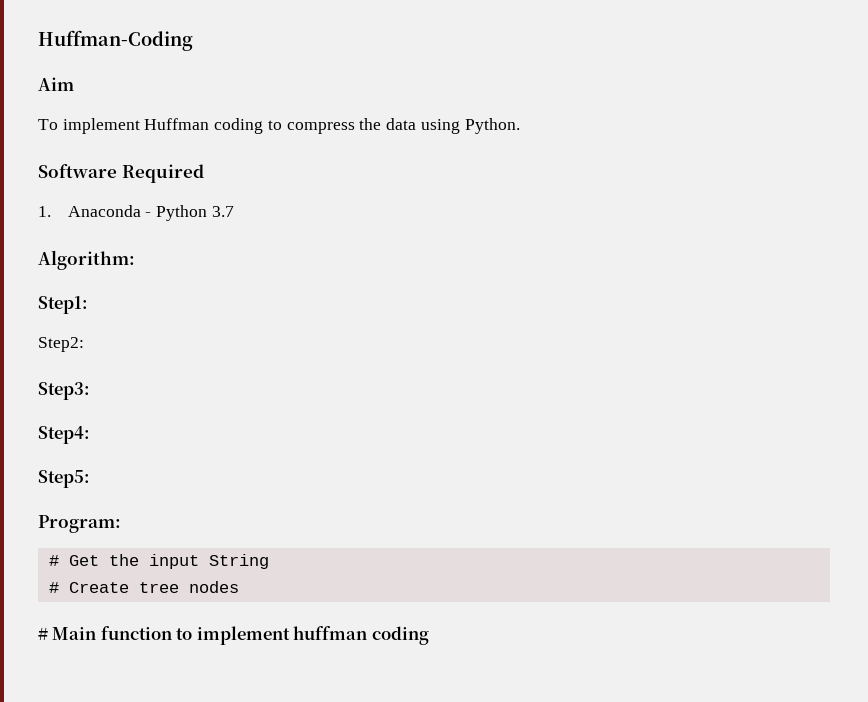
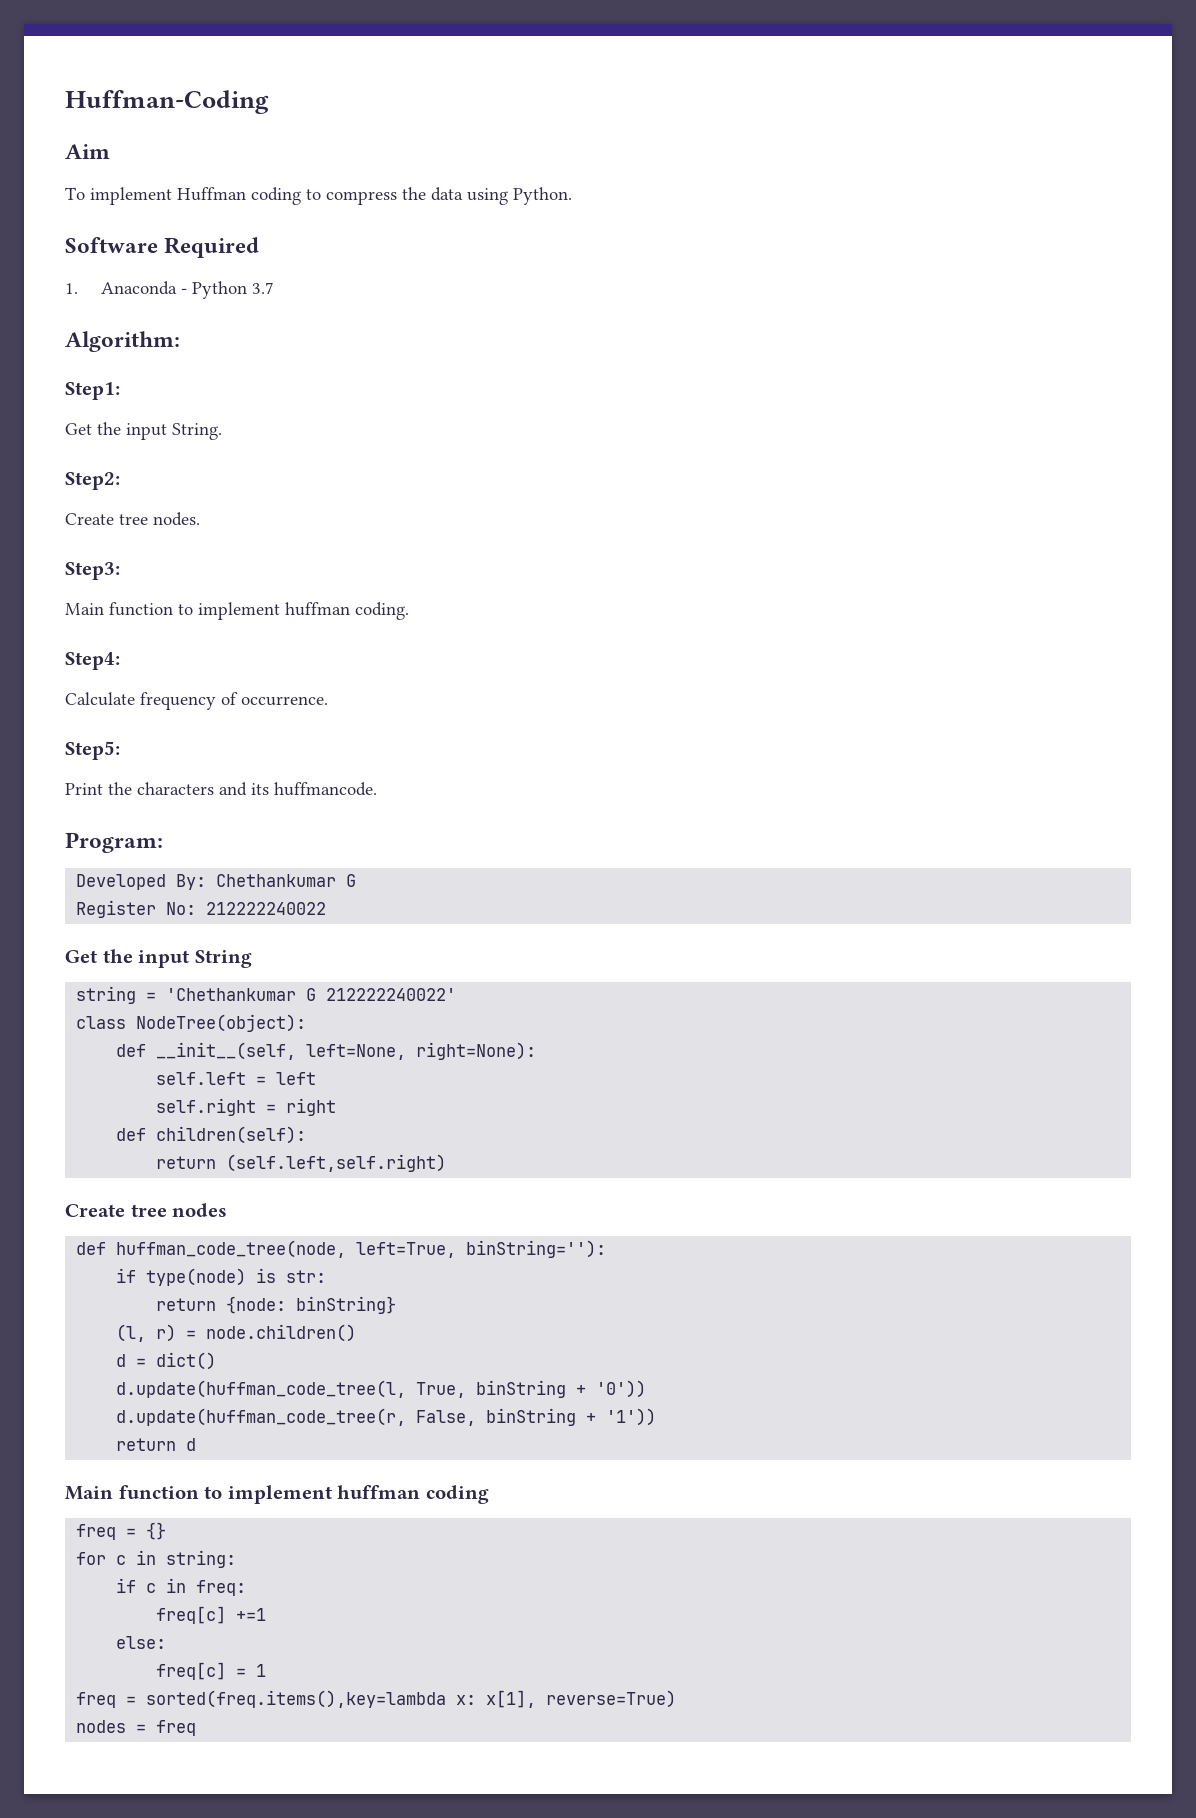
[38,337,84,352] [38,382,90,400] [38,426,90,444] [38,470,90,488] [38,515,121,533] [48,554,269,569] [48,581,239,593] [38,627,48,640] Step2: // Step3: // Step4: // Step5: // Program: // # Get the input String // # Create tree nodes // # -> [65,422,222,440] [65,472,120,490] [65,512,200,526] [65,562,120,580] [65,602,409,620] [65,652,120,670] [65,692,328,710] [65,741,120,760] [65,782,377,796] [65,832,163,853] [76,874,357,890] [76,900,327,918] [65,949,252,968] [76,986,457,1004] [76,1014,307,1032] [116,1042,537,1060] [156,1072,317,1085] [156,1098,337,1116] [116,1126,307,1144] [156,1154,447,1172] [65,1203,228,1217] [76,1240,607,1258] [116,1268,327,1286] [156,1296,397,1314] [116,1324,357,1342] [116,1352,217,1370] [116,1380,647,1398] [116,1408,657,1426] [116,1438,197,1451] Get the input String. // Step2: // Create tree nodes. // Step3: // Main function to implement huffman coding. // Step4: // Calculate frequency of occurrence. // Step5: // Print the characters and its huffmancode. // Program: // Developed By: Chethankumar G // Register No: 212222240022 // Get the input String // string = 'Chethankumar G 212222240022' // class NodeTree(object): // def __init__(self, left=None, right=None): // self.left = left // self.right = right // def children(self): // return (self.left,self.right) // Create tree nodes // def huffman_code_tree(node, left=True, binString=''): // if type(node) is str: // return {node: binString} // (l, r) = node.children() // d = dict() // d.update(huffman_code_tree(l, True, binString + '0')) // d.update(huffman_code_tree(r, False, binString + '1')) // return d //
(429, 635) none -> [76,1522,167,1540] [76,1550,237,1568] [116,1578,247,1596] [156,1606,267,1624] [116,1636,167,1649] [156,1662,267,1680] [76,1690,677,1708] [76,1720,197,1736] // freq = {} // for c in string: // if c in freq: // freq[c] +=1 // else: // freq[c] = 1 // freq = sorted(freq.items(),key=lambda x: x[1], reverse=True) // nodes = freq

